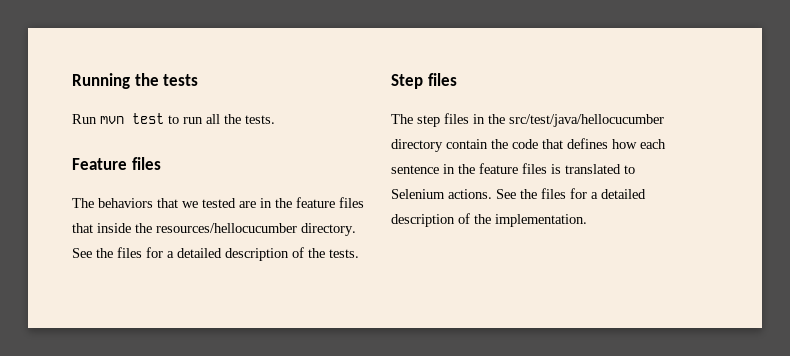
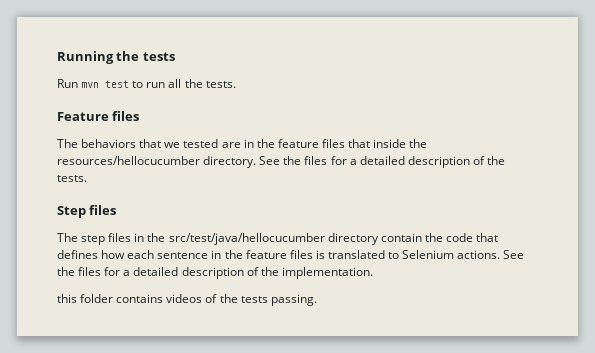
(587, 220) none -> [57,294,317,306] // this folder contains videos of the tests passing.

